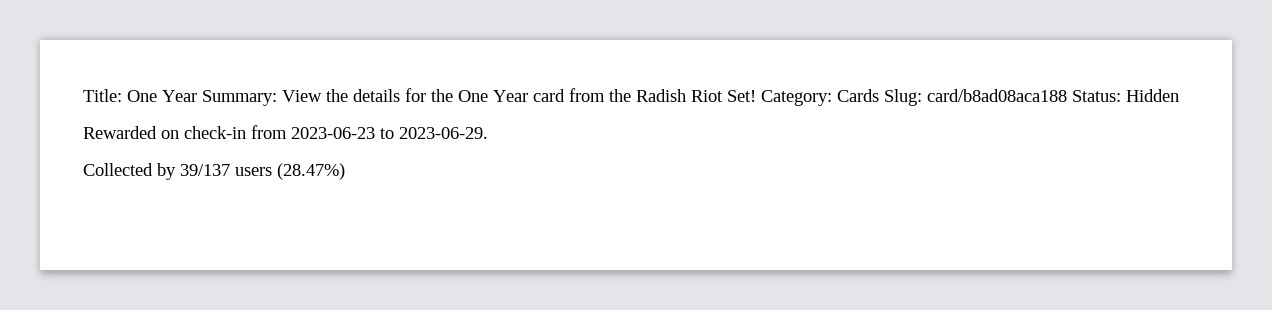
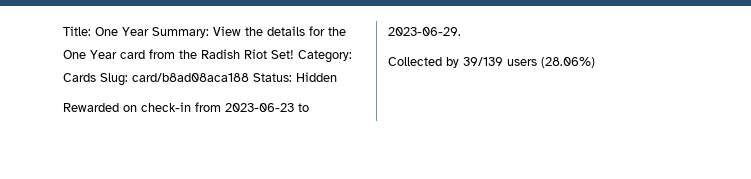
[180,163,345,180] 39/137 users (28.47%) -> [463,57,595,68] 39/139 users (28.06%)

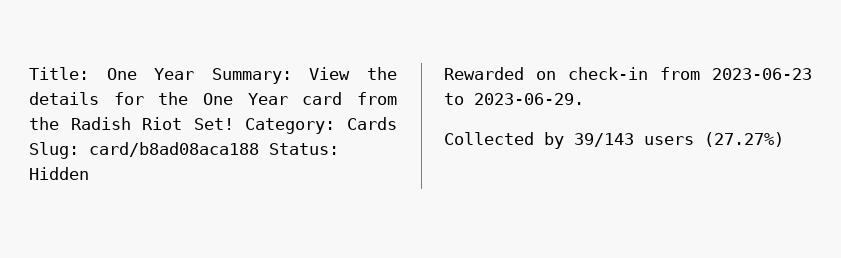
[463,57,595,68] 39/139 users (28.06%) -> [574,132,784,147] 39/143 users (27.27%)

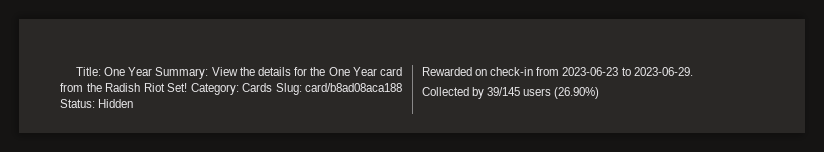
[574,132,784,147] 39/143 users (27.27%) -> [487,87,600,99] 39/145 users (26.90%)

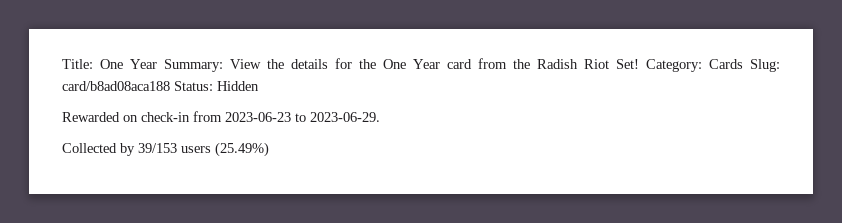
[487,87,600,99] 39/145 users (26.90%) -> [138,142,269,157] 39/153 users (25.49%)

